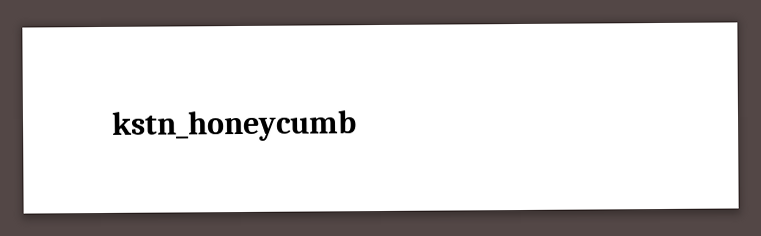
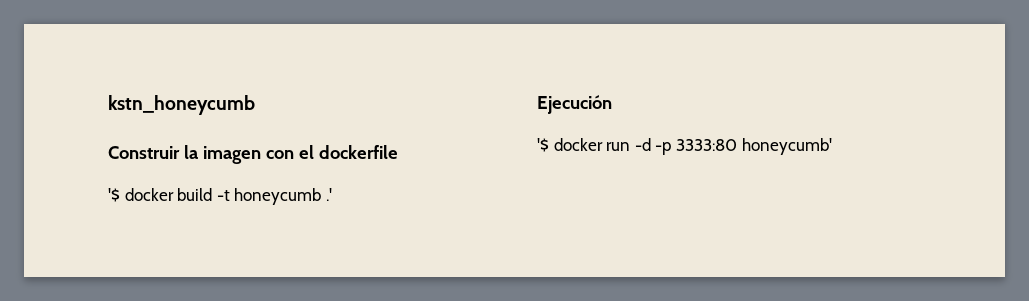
(357, 126) none -> [108,145,398,164] [108,188,332,205] [537,95,612,114] [537,138,832,155] // Construir la imagen con el dockerfile // '$ docker build -t honeycumb .' // Ejecución // '$ docker run -d -p 3333:80 honeycumb'

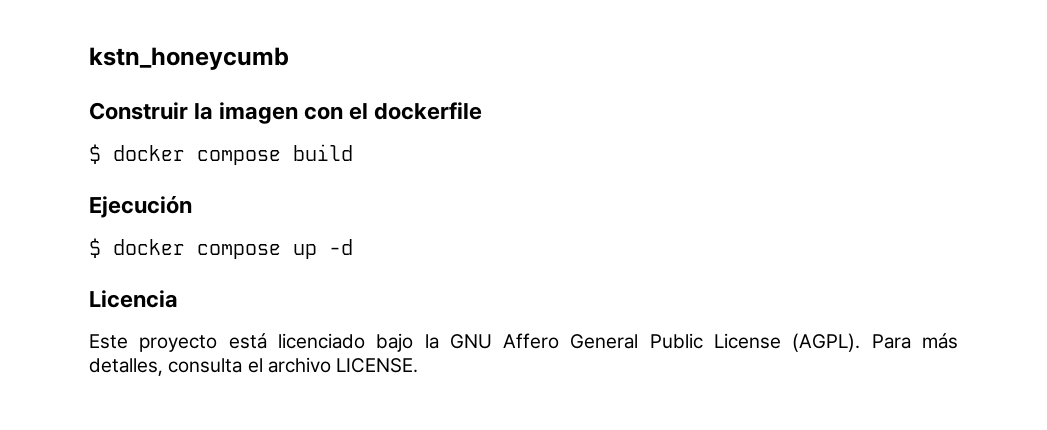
[108,188,332,205] [537,95,612,114] [537,138,832,155] '$ docker build -t honeycumb .' // Ejecución // '$ docker run -d -p 3333:80 honeycumb' -> [89,144,353,165] [89,196,192,218] [89,238,353,259] [89,290,178,308] [89,333,958,352] [89,357,419,376] $ docker compose build // Ejecución // $ docker compose up -d // Licencia // Este proyecto está licenciado bajo la GNU Affero General Public License (AGPL). Para más detalles, consulta el archivo LICENSE.

